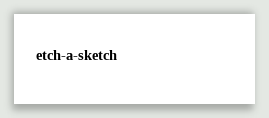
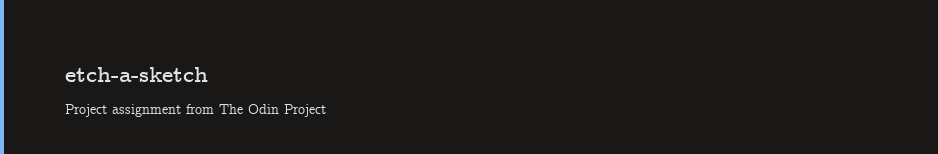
(117, 55) none -> [65,104,326,117] // Project assignment from The Odin Project

